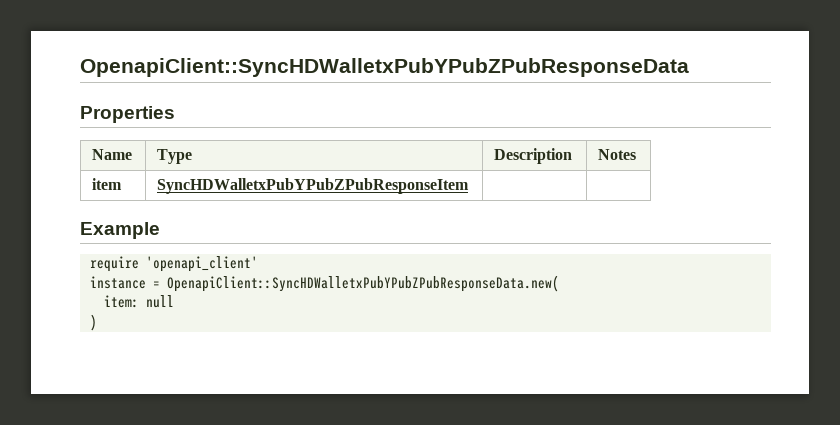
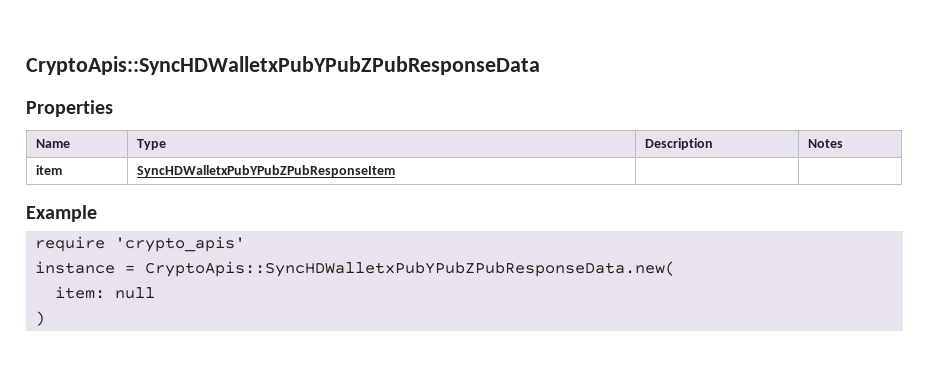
[80,58,689,77] OpenapiClient::SyncHDWalletxPubYPubZPubResponseData -> [26,56,540,75] CryptoApis::SyncHDWalletxPubYPubZPubResponseData
[145,256,258,272] 'openapi_client' -> [115,236,246,252] 'crypto_apis'
[166,275,559,292] OpenapiClient::SyncHDWalletxPubYPubZPubResponseData.new( -> [145,261,676,277] CryptoApis::SyncHDWalletxPubYPubZPubResponseData.new(

